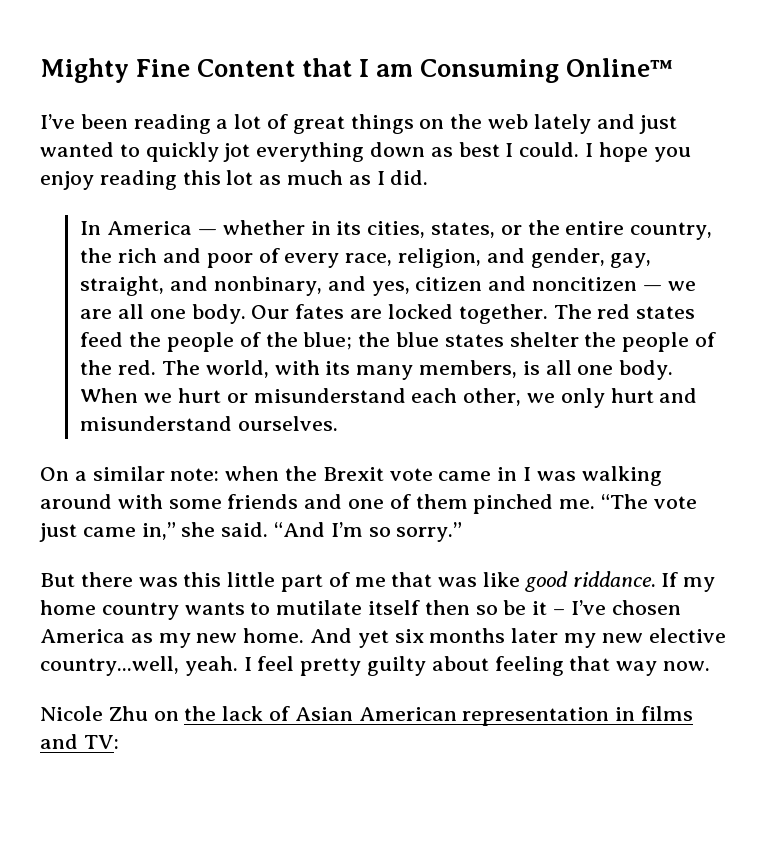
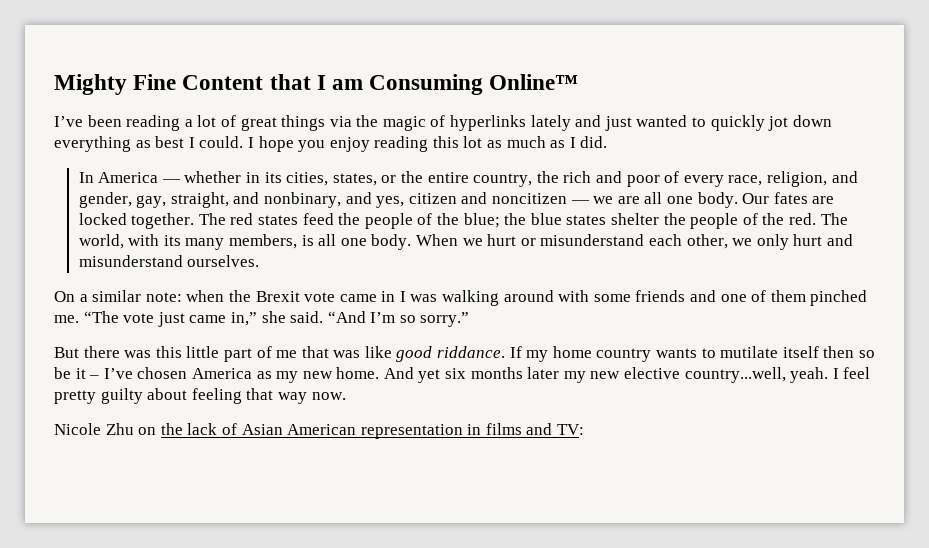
[419,114,529,129] on the web -> [329,115,527,131] via the magic of hyperlinks
[256,142,426,162] everything down -> [792,115,832,127] [54,136,131,152] down everything

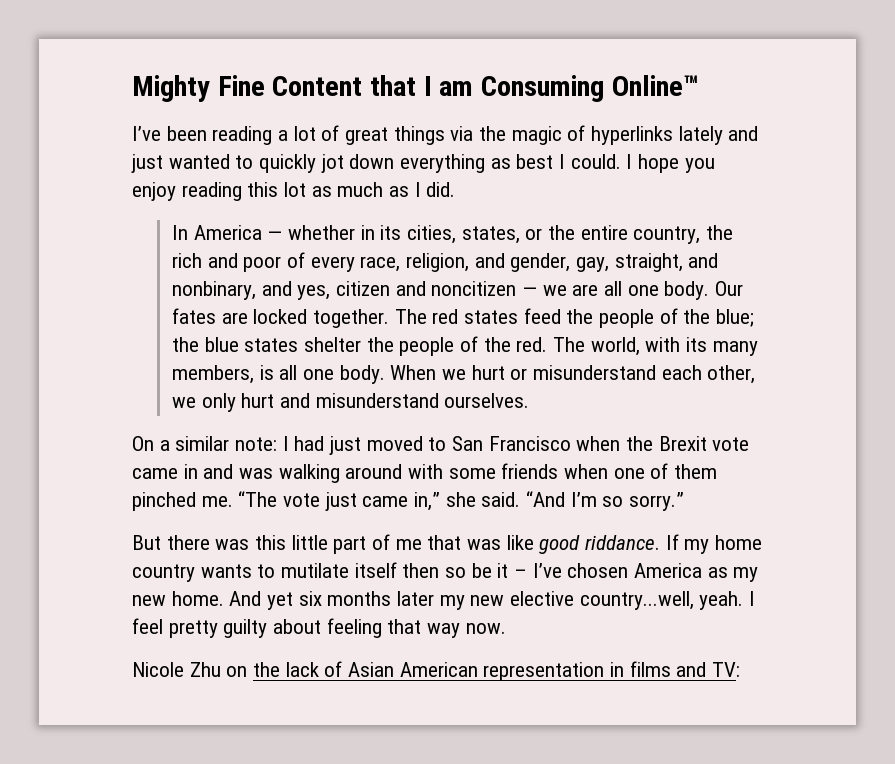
(182, 297) none -> [282,436,571,455] I had just moved to San Francisco
[399,291,406,302] I -> [203,464,234,479] and
[690,290,717,302] and -> [564,464,609,479] when

